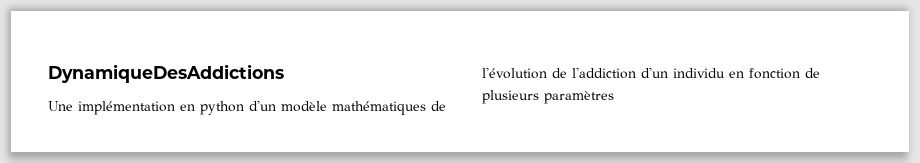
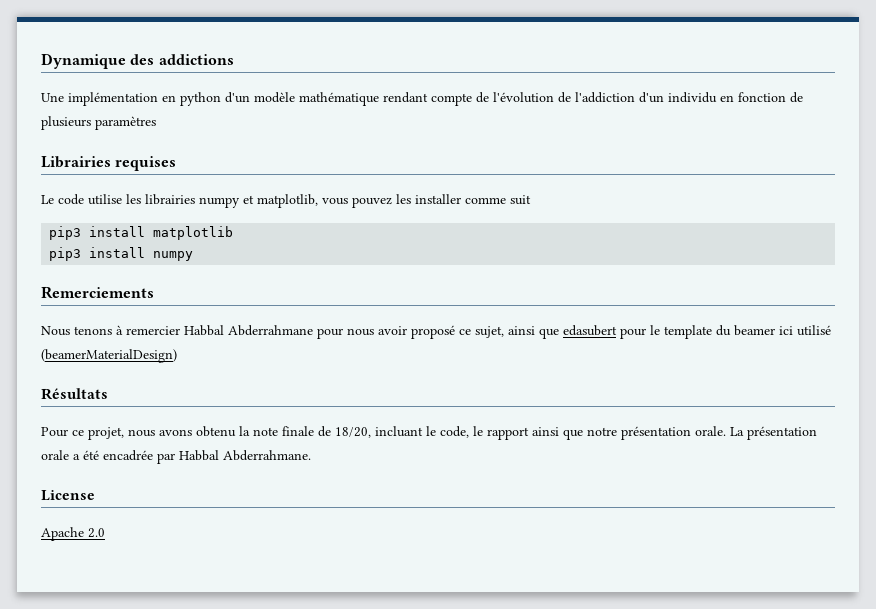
[48,64,284,83] DynamiqueDesAddictions -> [41,53,234,69] Dynamique des addictions
[332,101,426,115] mathématiques -> [299,92,472,106] mathématique rendant compte
(614, 97) none -> [41,156,177,171] [41,194,531,208] [49,226,234,240] [49,247,194,261] [41,286,154,299] [41,325,831,339] [41,349,177,363] [41,388,108,400] [41,426,817,440] [41,450,311,464] [41,490,95,501] [41,527,105,541] // Librairies requises // Le code utilise les librairies numpy et matplotlib, vous pouvez les installer comme suit // pip3 install matplotlib // pip3 install numpy // Remerciements // Nous tenons à remercier Habbal Abderrahmane pour nous avoir proposé ce sujet, ainsi que edasubert pour le template du beamer ici utilisé (beamerMaterialDesign) // Résultats // Pour ce projet, nous avons obtenu la note finale de 18/20, incluant le code, le rapport ainsi que notre présentation orale. La présentation orale a été encadrée par Habbal Abderrahmane. // License // Apache 2.0

